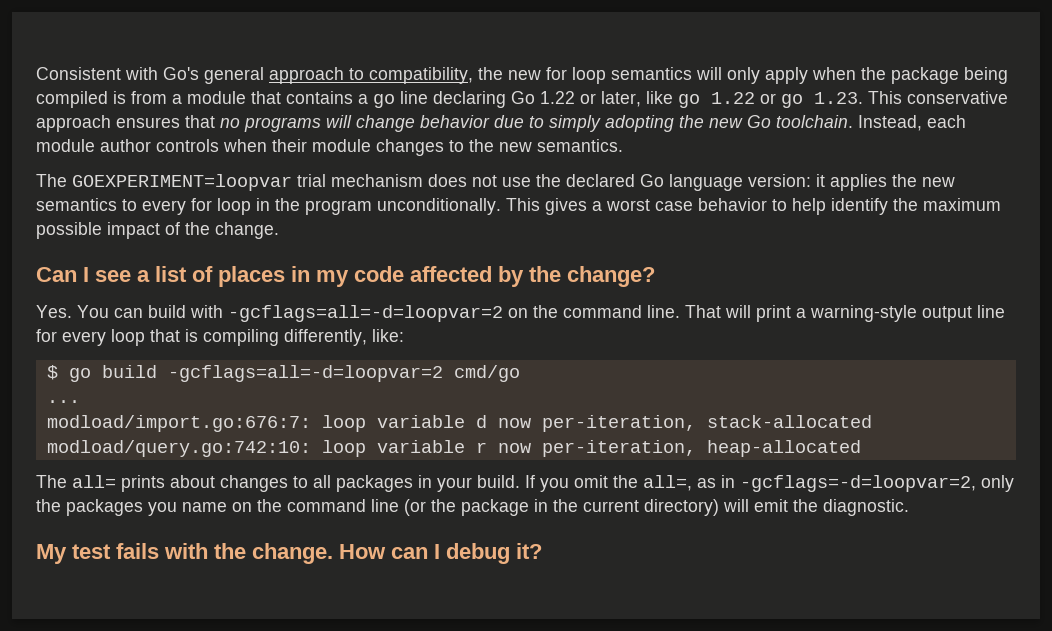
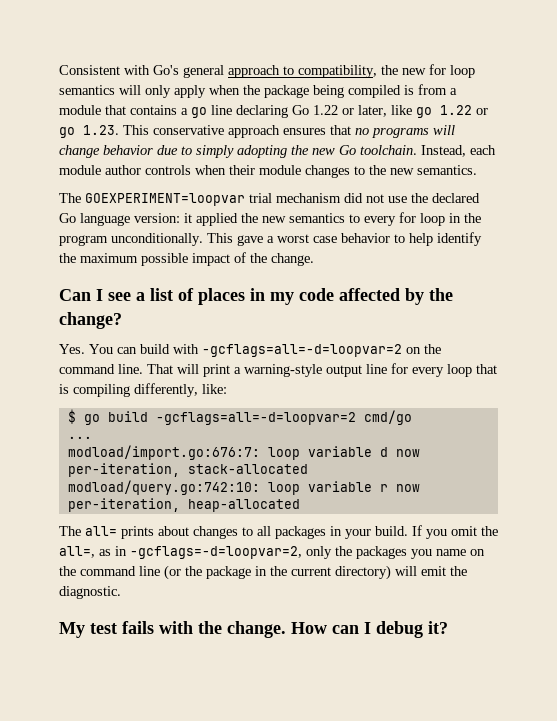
[428,174,467,187] does -> [344,193,363,203] did
[830,174,887,191] applies -> [196,213,238,226] applied
[545,198,587,215] gives -> [237,235,263,246] gave

